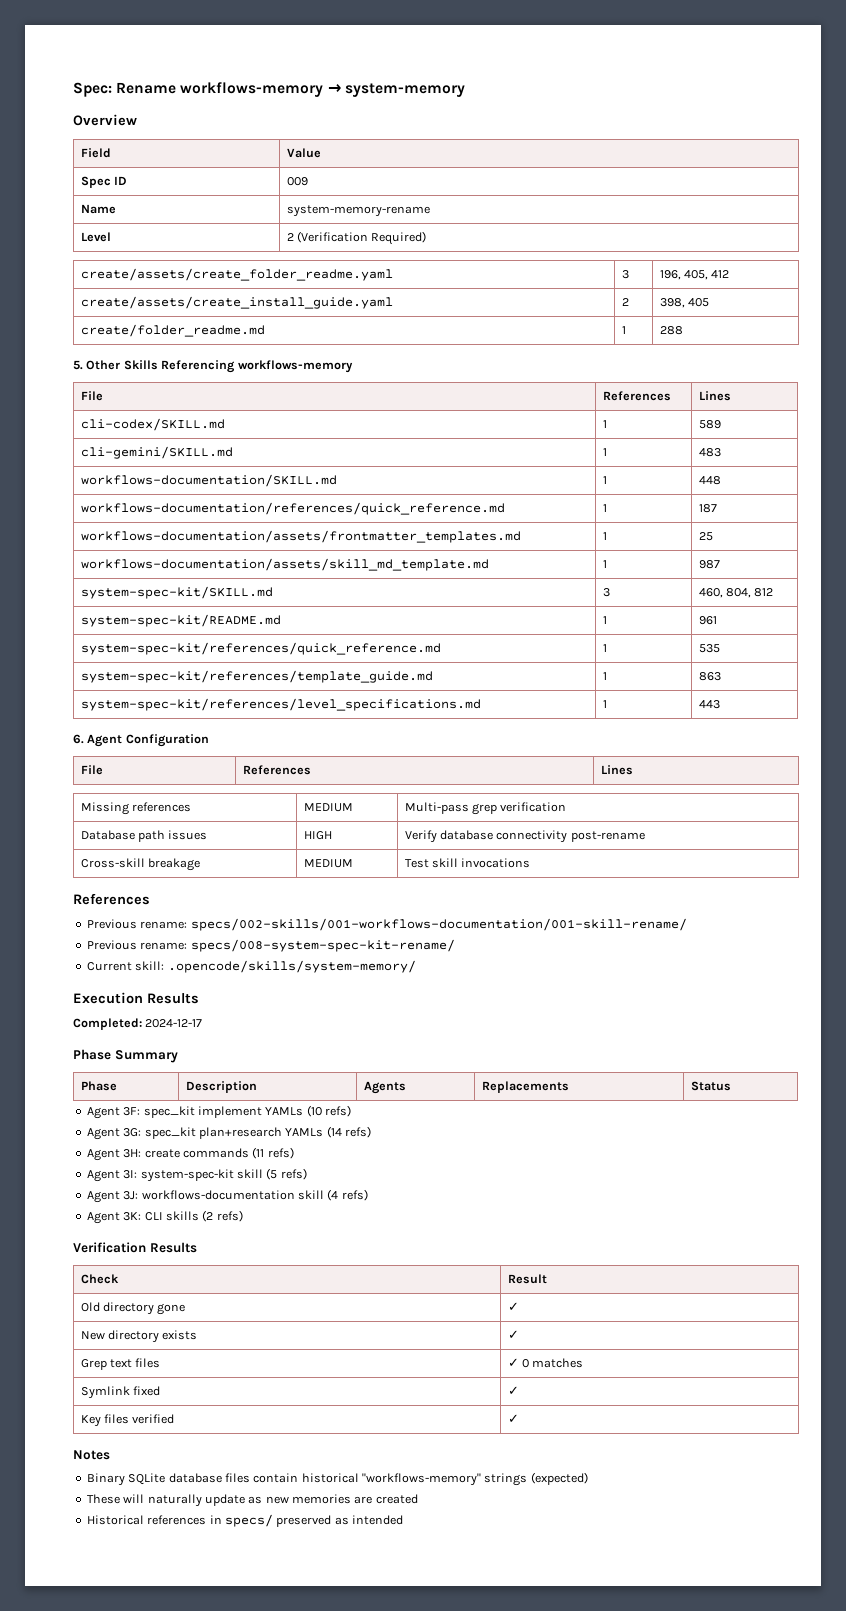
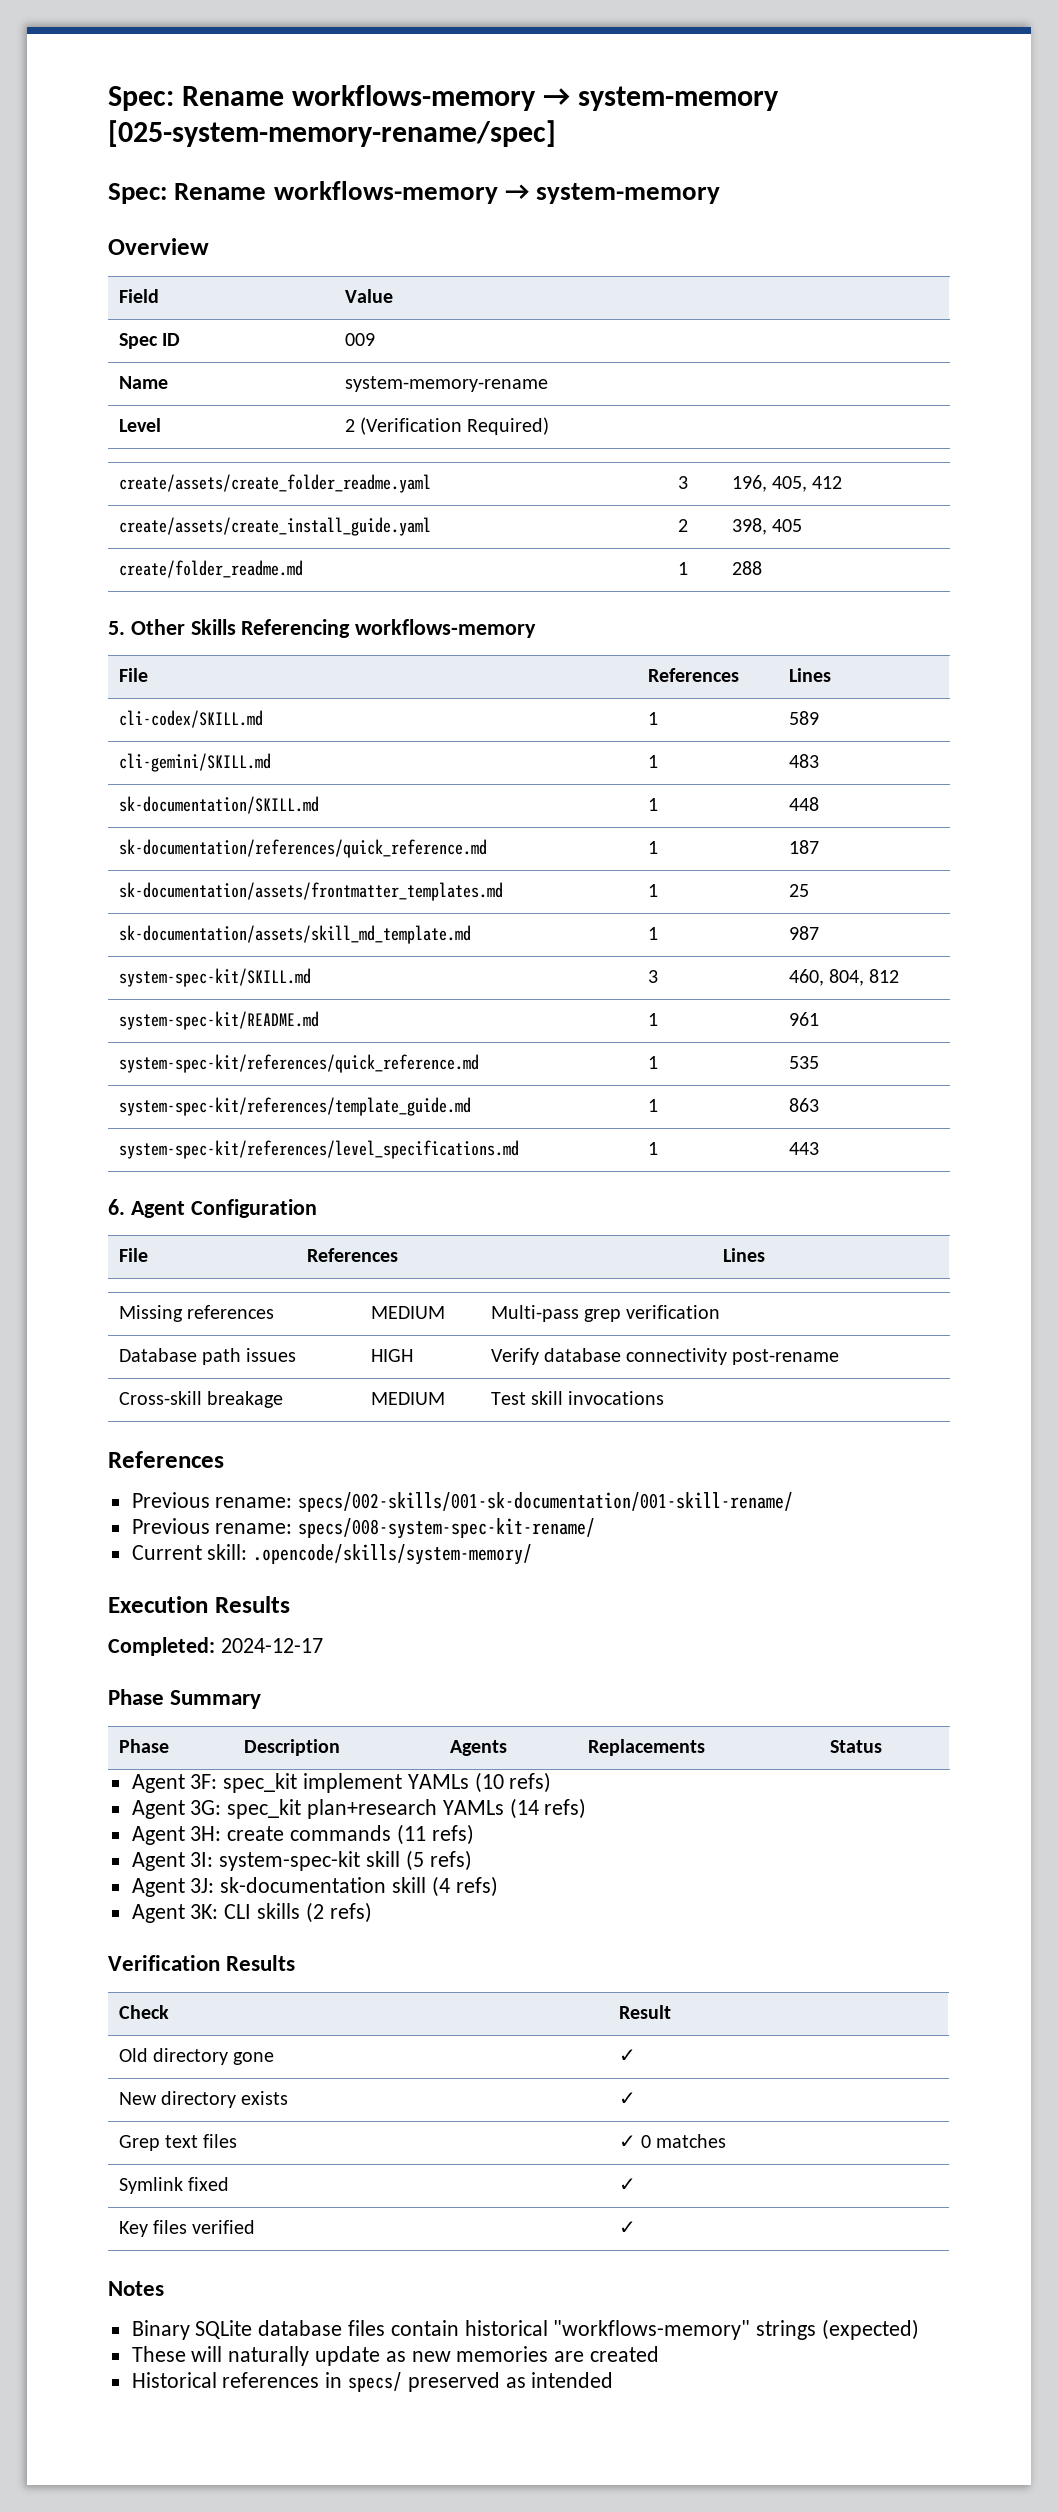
[73,82,465,97] Spec: Rename workflows-memory → system-memory -> [108,85,779,111] [108,120,556,147] [108,181,721,204] Spec: Rename workflows-memory → system-memory [025-system-memory-rename/spec] // Spec: Rename workflows-memory → system-memory
[80,474,337,487] workflows-documentation/SKILL.md -> [118,796,319,814] sk-documentation/SKILL.md
[80,502,505,515] workflows-documentation/references/quick_reference.md -> [118,839,487,858] sk-documentation/references/quick_reference.md
[80,530,521,543] workflows-documentation/assets/frontmatter_templates.md -> [118,882,503,901] sk-documentation/assets/frontmatter_templates.md
[80,558,489,571] workflows-documentation/assets/skill_md_template.md -> [118,925,471,944] sk-documentation/assets/skill_md_template.md
[190,918,687,931] specs/002-skills/001-workflows-documentation/001-skill-rename/ -> [298,1492,794,1512] specs/002-skills/001-sk-documentation/001-skill-rename/
[141,1190,295,1200] workflows-documentation -> [220,1877,387,1893] sk-documentation

